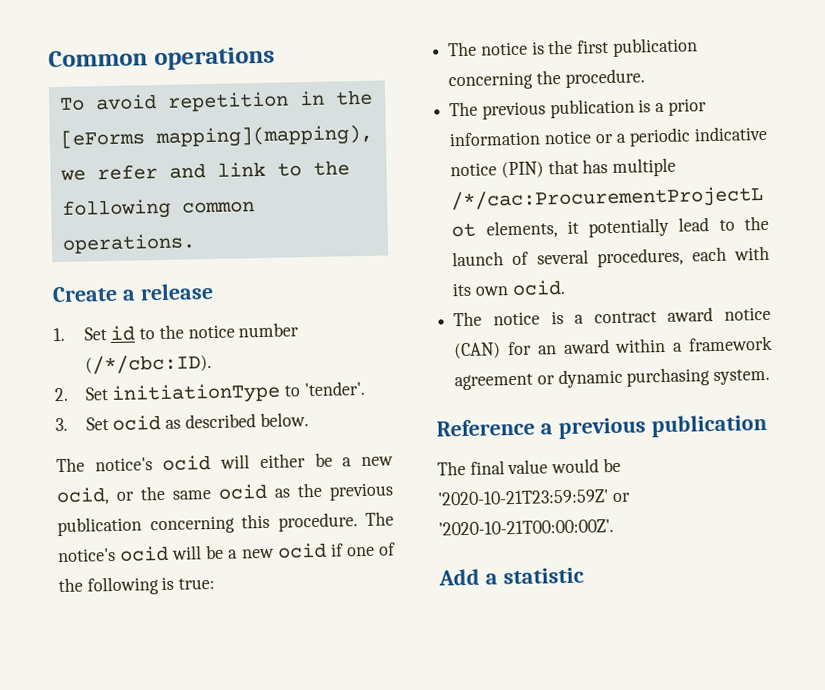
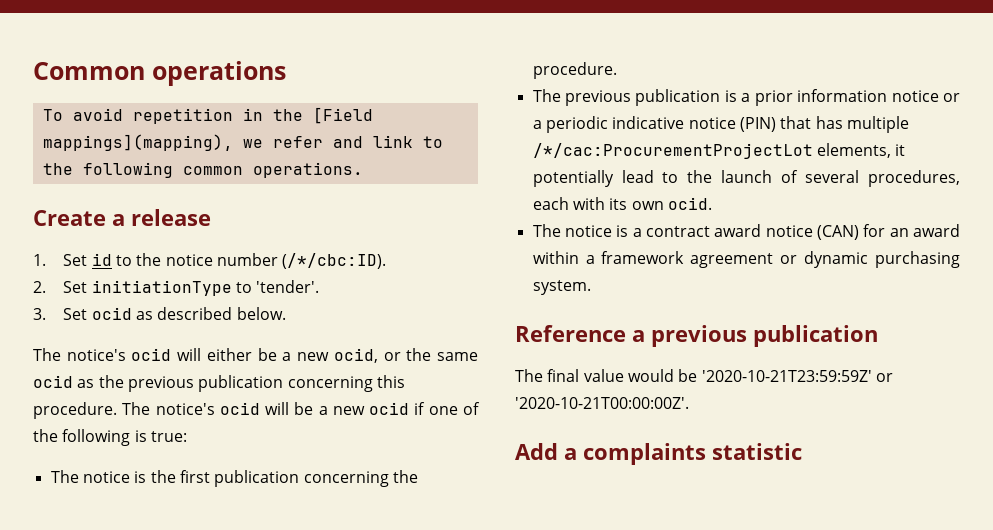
[59,124,373,149] [eForms mapping](mapping), -> [312,107,373,124] [42,134,233,151] [Field mappings](mapping),
(498, 579) none -> [583,443,706,465] complaints

